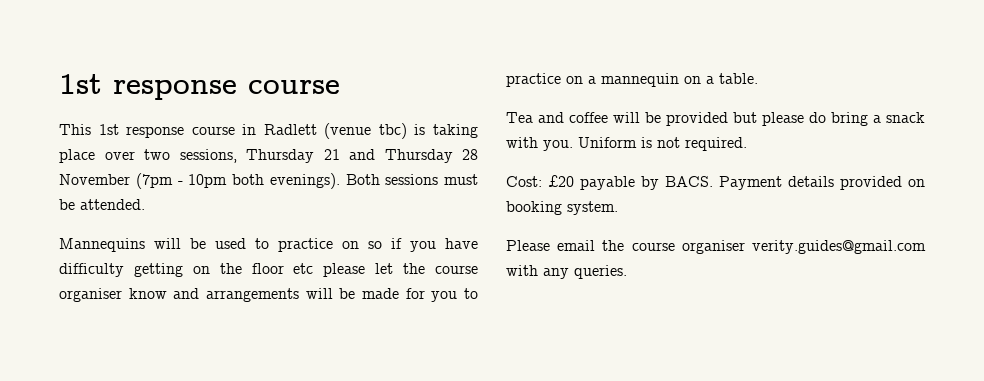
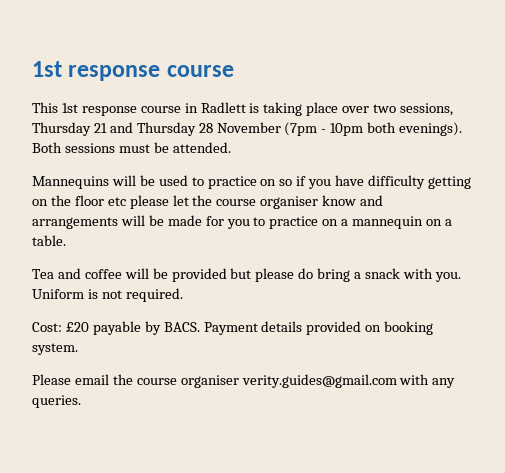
[324,123,407,139] (venue tbc) -> (246, 107) none

